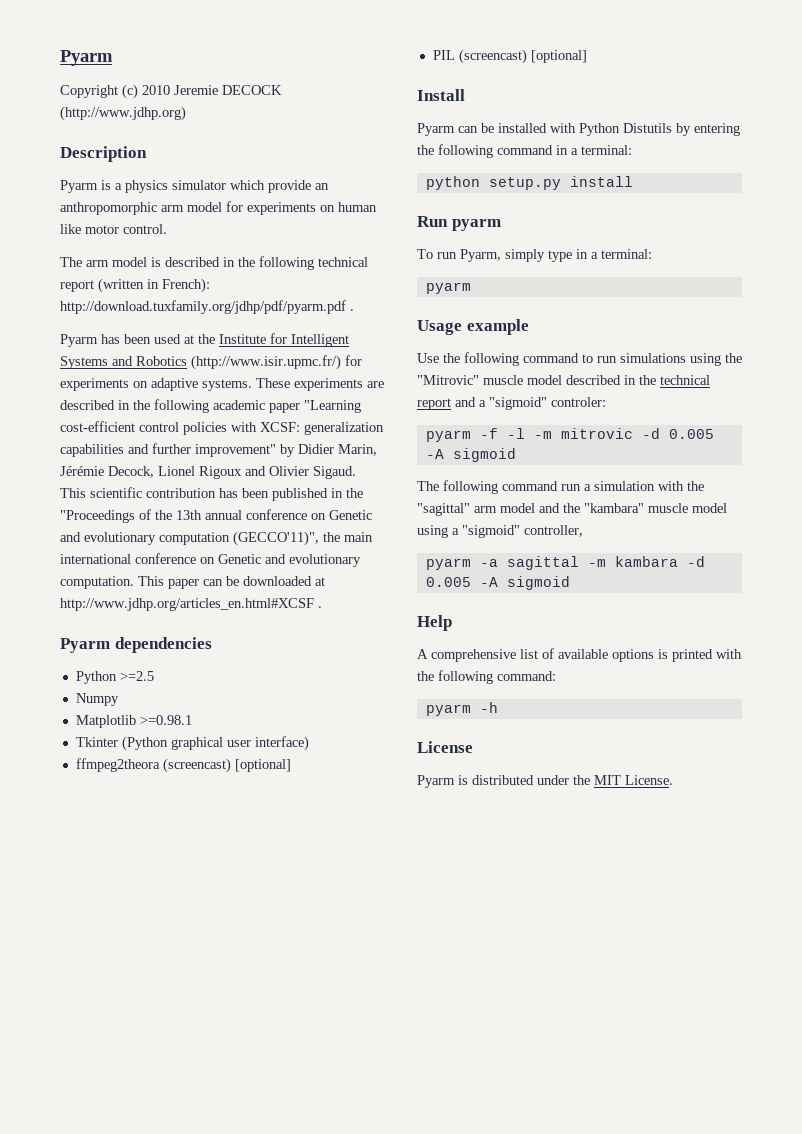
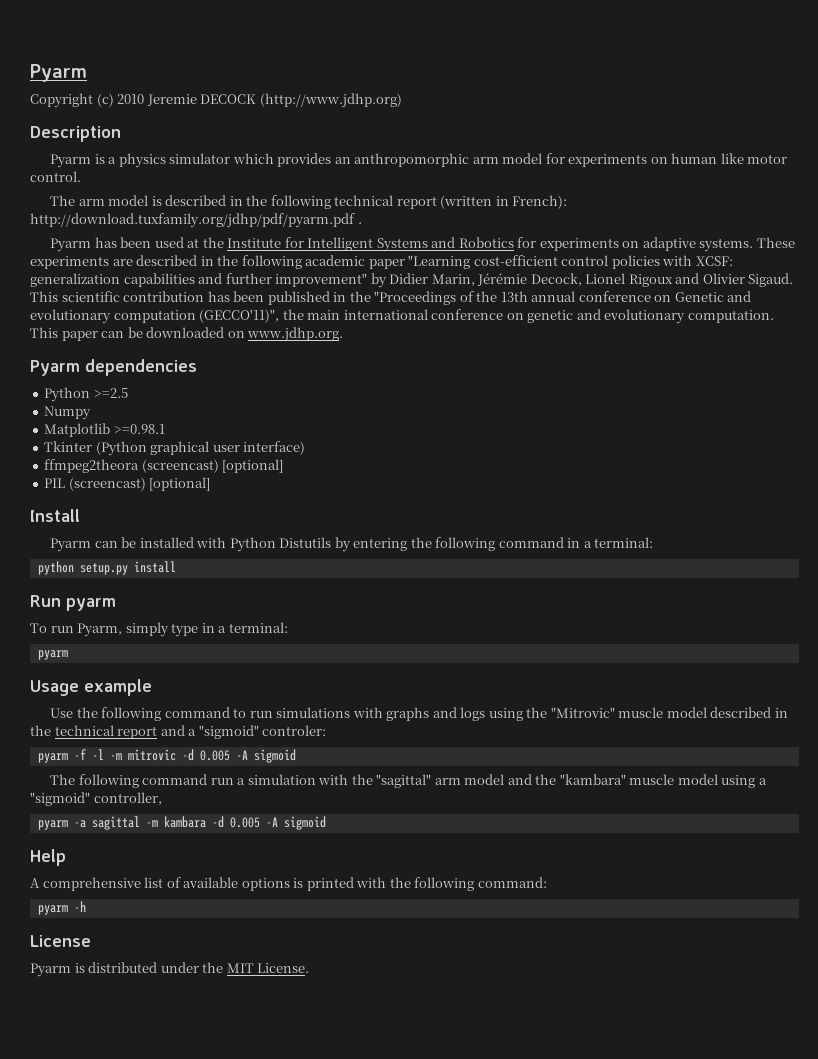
[268,180,311,193] provide -> [277,153,332,167] provides
[191,355,341,370] (http://www.isir.upmc.fr/) -> (514, 242) none
[218,554,261,564] Genetic -> [527,310,574,323] genetic
[315,577,325,586] [60,598,322,611] at http://www.jdhp.org/articles_en.html#XCSF . -> [227,327,344,342] on www.jdhp.org.
(686, 358) none -> [352,707,486,721] with graphs and logs

